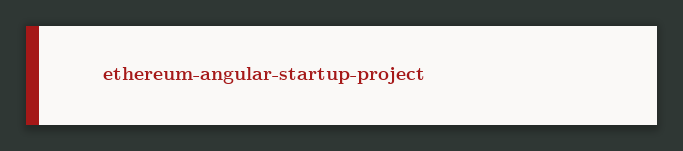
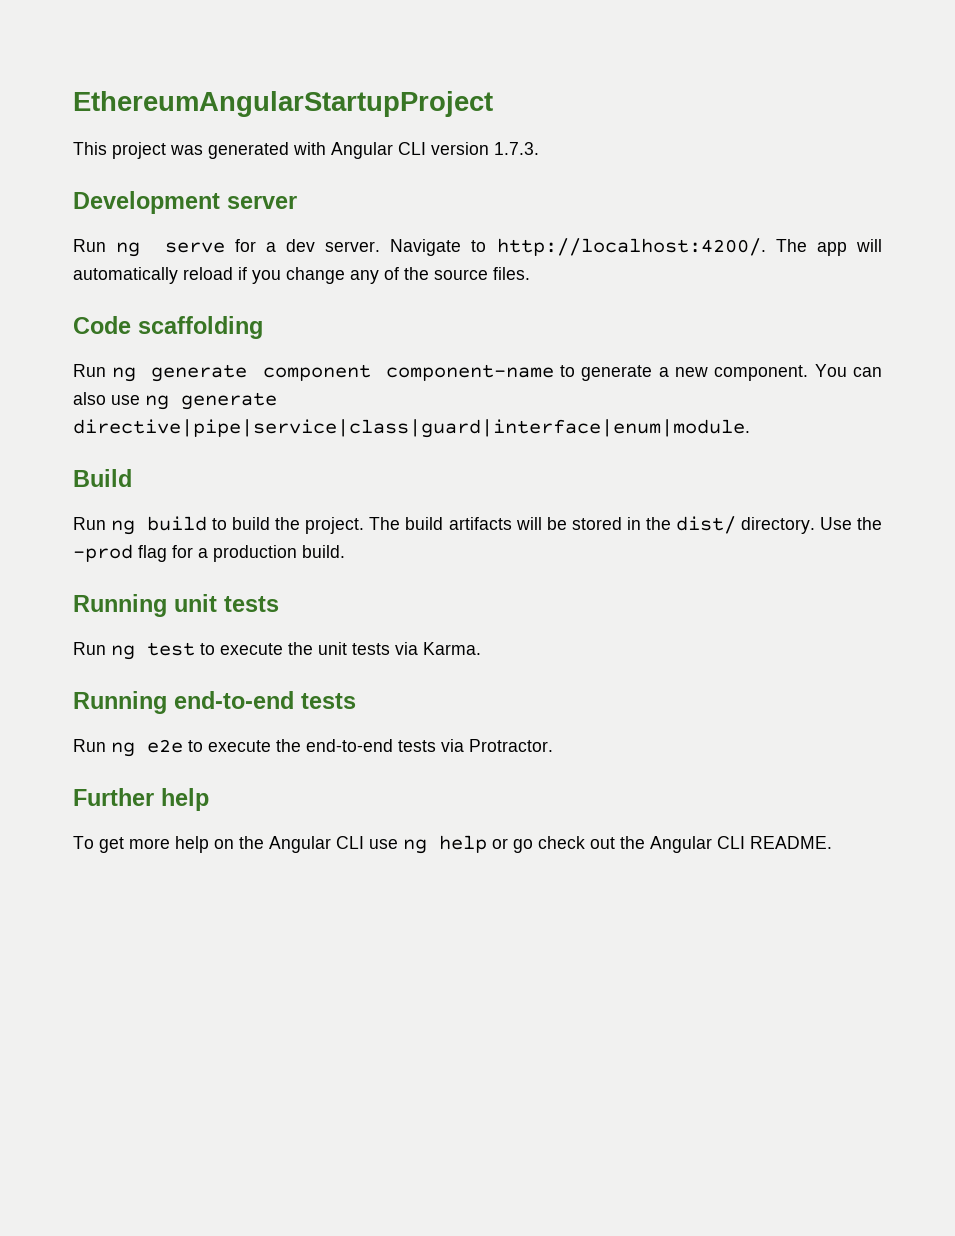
[103,67,425,84] ethereum-angular-startup-project -> [73,91,493,117] [73,142,539,159] [73,191,297,214] [73,238,882,257] [73,267,530,284] [73,316,263,339] [73,364,882,382] [73,392,277,410] [73,419,750,438] [73,469,132,487] [73,516,883,535] [73,544,345,562] [73,594,279,617] [73,642,481,660] [73,691,356,714] [73,739,553,757] [73,788,209,811] [73,835,832,854] EthereumAngularStartupProject // This project was generated with Angular CLI version 1.7.3. // Development server // Run ng serve for a dev server. Navigate to http://localhost:4200/. The app will automatically reload if you change any of the source files. // Code scaffolding // Run ng generate component component-name to generate a new component. You can also use ng generate directive|pipe|service|class|guard|interface|enum|module. // Build // Run ng build to build the project. The build artifacts will be stored in the dist/ directory. Use the -prod flag for a production build. // Running unit tests // Run ng test to execute the unit tests via Karma. // Running end-to-end tests // Run ng e2e to execute the end-to-end tests via Protractor. // Further help // To get more help on the Angular CLI use ng help or go check out the Angular CLI README.

